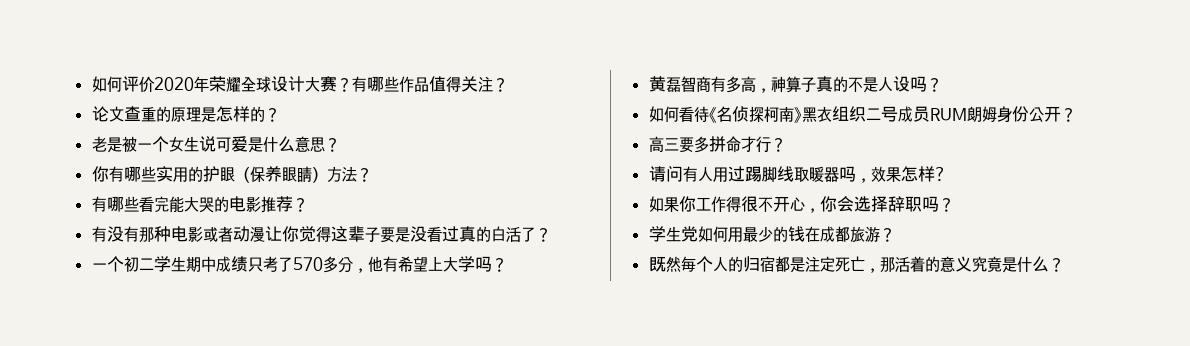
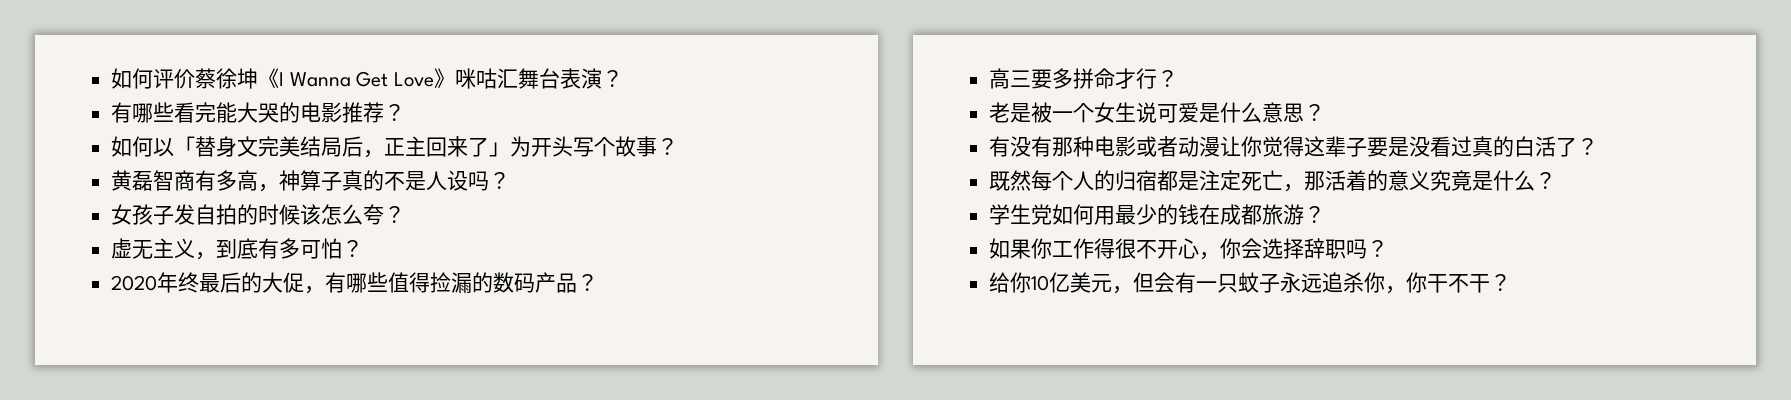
[153,76,508,93] [91,106,265,123] 2020年荣耀全球设计大赛？有哪些作品值得关注？ // 论文查重的原理是怎样的 -> [195,68,624,89] [111,102,406,123] [111,136,679,158] [111,170,511,192] [111,204,406,225] [111,238,364,260] [111,272,599,294] [989,68,1158,89] 蔡徐坤《I Wanna Get Love》咪咕汇舞台表演？ // 有哪些看完能大哭的电影推荐？ // 如何以「替身文完美结局后，正主回来了」为开头写个故事？ // 黄磊智商有多高，神算子真的不是人设吗？ // 女孩子发自拍的时候该怎么夸？ // 虚无主义，到底有多可怕？ // 2020年终最后的大促，有哪些值得捡漏的数码产品？ // 高三要多拼命才行
[91,166,372,183] [91,196,308,213] // 你有哪些实用的护眼（保养眼睛）方法？ // 有哪些看完能大哭的电影推荐？ -> (1326, 112) none
[91,256,507,273] [648,76,942,93] [648,106,1076,123] [648,136,786,153] [648,166,946,183] [648,196,954,213] [648,226,895,243] // 一个初二学生期中成绩只考了570多分，他有希望上大学吗？ // 黄磊智商有多高，神算子真的不是人设吗？ // 如何看待《名侦探柯南》黑衣组织二号成员RUM朗姆身份公开？ // 高三要多拼命才行？ // 请问有人用过踢脚线取暖器吗，效果怎样? // 如果你工作得很不开心，你会选择辞职吗？ // 学生党如何用最少的钱在成都旅游？ -> (1599, 146) none
(1064, 265) none -> [989,204,1326,225] [989,238,1389,260] [989,272,1512,294] // 学生党如何用最少的钱在成都旅游？ // 如果你工作得很不开心，你会选择辞职吗？ // 给你10亿美元，但会有一只蚊子永远追杀你，你干不干？

